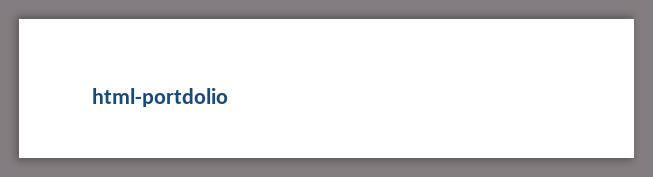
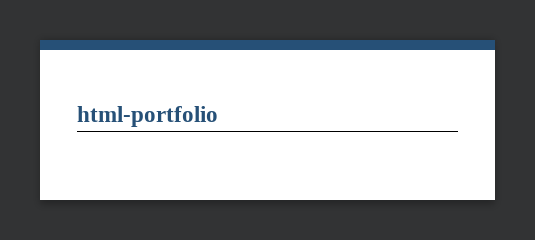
[92,88,228,107] html-portdolio -> [77,106,218,127] html-portfolio

